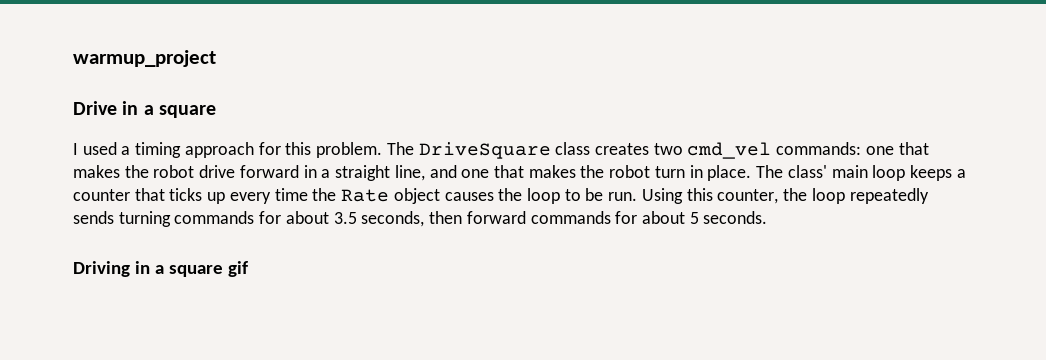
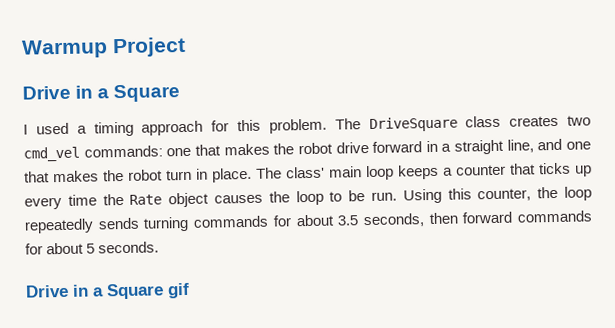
[73,50,216,67] [73,101,216,118] warmup_project // Drive in a square -> [21,36,186,59] [22,84,181,103] Warmup Project // Drive in a Square
[73,261,223,277] Driving in a square -> [25,283,164,300] Drive in a Square

